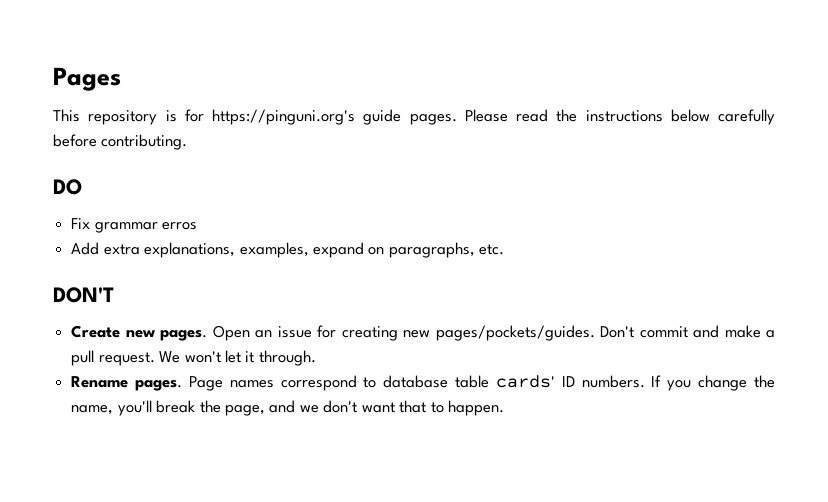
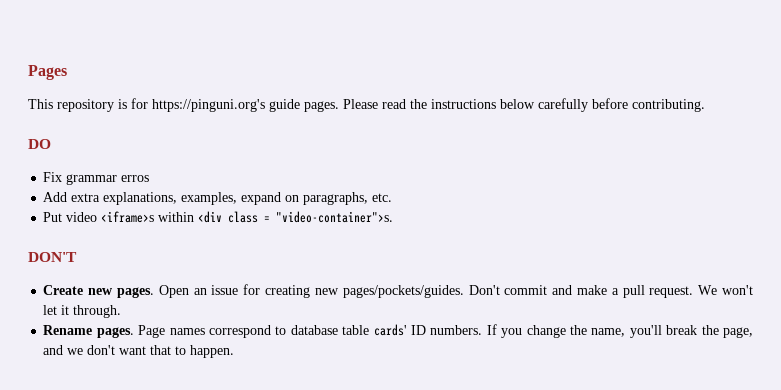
(505, 249) none -> [43,211,394,223] // Put video <iframe>s within <div class = "video-container">s.

